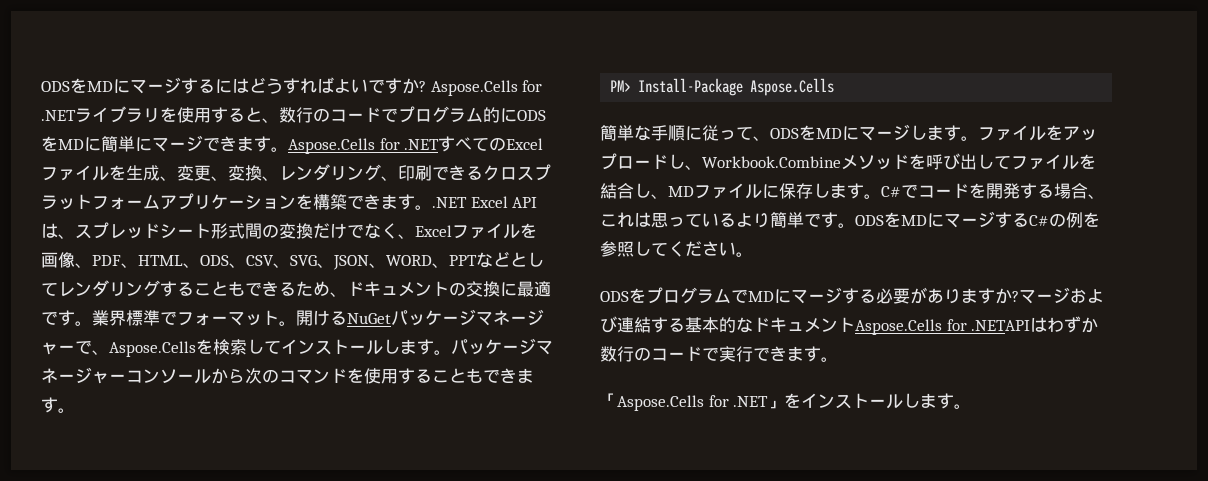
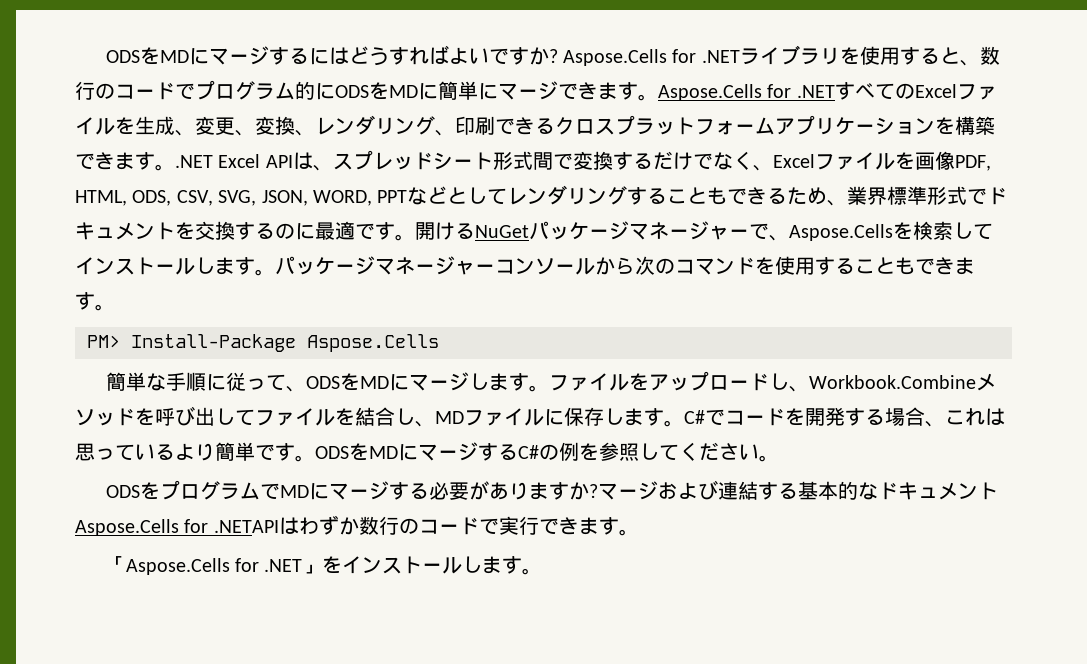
[262,223,313,239] の変換 -> [552,151,653,170] で変換する
[75,255,449,270] 、PDF、HTML、ODS、CSV、SVG、JSON、WORD、 -> [954,155,991,171] [75,190,372,206] PDF, HTML, ODS, CSV, SVG, JSON, WORD,
[347,281,551,297] [41,310,279,326] ドキュメントの交換に最適です。業界標準でフォーマット -> [847,186,1008,205] [75,221,395,240] 業界標準形式でドキュメントを交換するのに最適です

